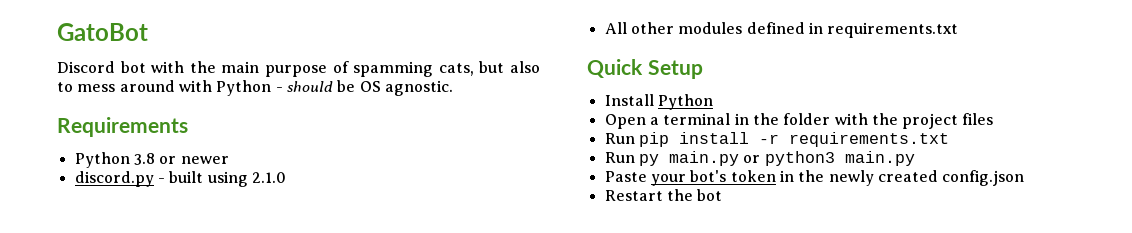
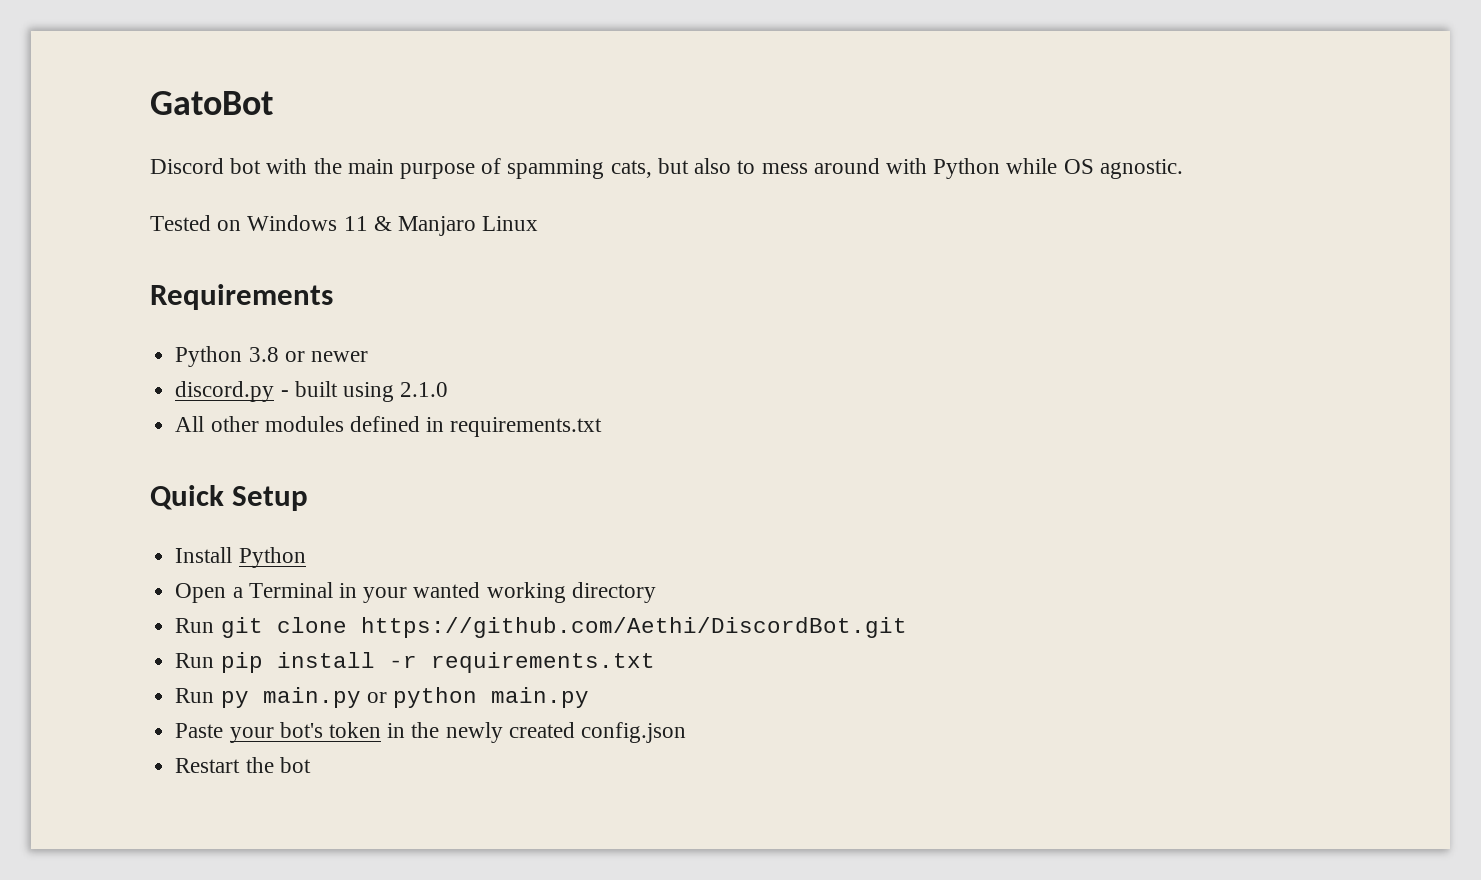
[275,80,356,92] - should be -> [1006,158,1058,174] while
(453, 88) none -> [150,215,539,236] // Tested on Windows 11 & Manjaro Linux
[663,113,994,129] terminal in the folder with the project files -> [248,582,656,603] [175,617,907,638] Terminal in your wanted working directory // Run git clone https://github.com/Aethi/DiscordBot.git
[764,151,835,166] python3 -> [392,687,477,708] python

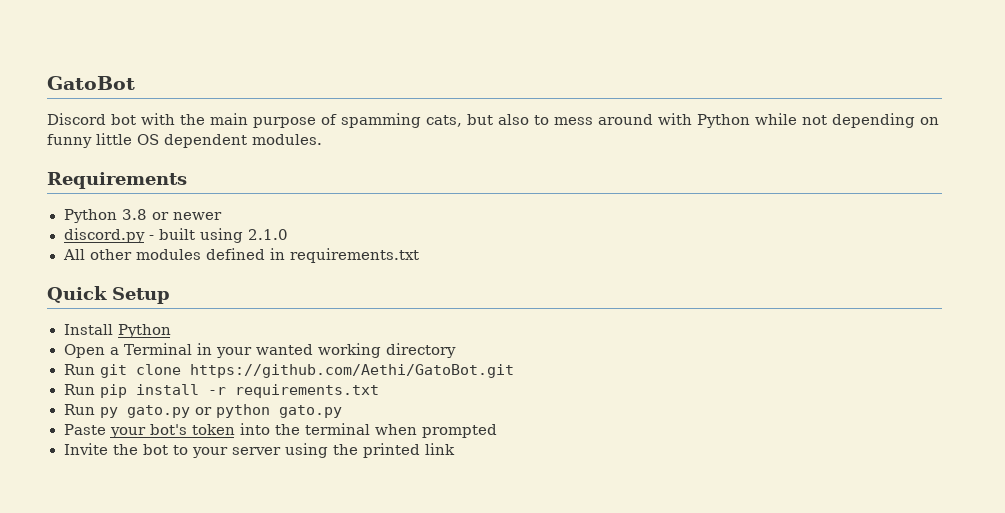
[1063,159,1183,179] [150,215,539,236] OS agnostic. // Tested on Windows 11 & Manjaro Linux -> [802,113,939,128] [47,133,322,148] not depending on funny little OS dependent modules.
[360,617,907,638] https://github.com/Aethi/DiscordBot.git -> [189,364,514,378] https://github.com/Aethi/GatoBot.git
[262,687,361,708] main.py -> [126,405,190,418] gato.py
[490,687,589,708] main.py -> [278,405,342,418] gato.py
[387,722,686,743] [175,757,311,773] in the newly created config.json // Restart the bot -> [239,423,497,438] [63,443,455,458] into the terminal when prompted // Invite the bot to your server using the printed link

